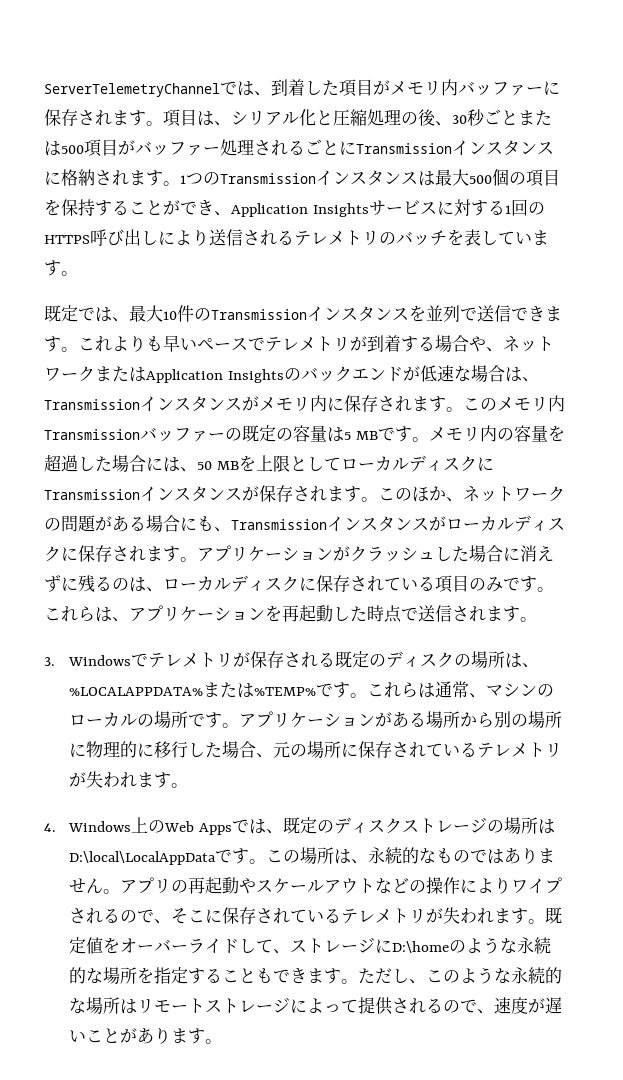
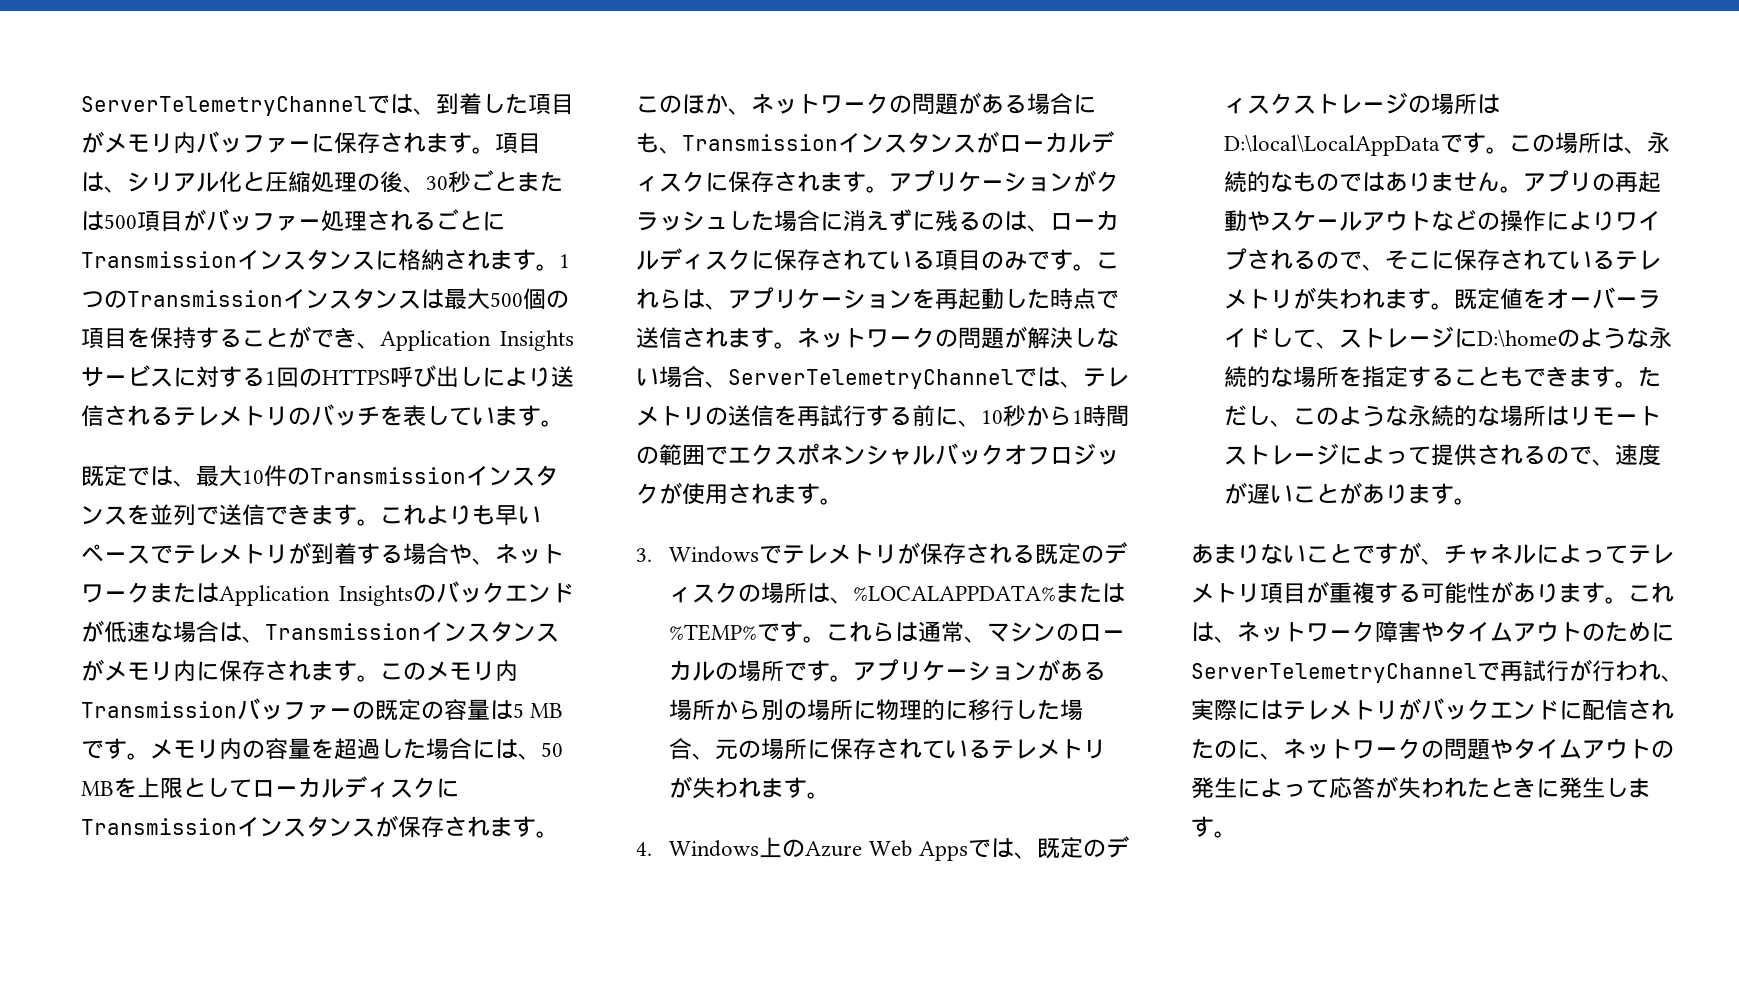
(537, 619) none -> [797,326,1119,349] [636,366,1129,389] [636,405,1129,427] [636,443,1119,466] [636,482,843,505] ネットワークの問題が解決しない場合、ServerTelemetryChannelでは、テレメトリの送信を再試行する前に、10秒から1時間の範囲でエクスポネンシャルバックオフロジックが使用されます。
(165, 826) none -> [805,841,863,857] Azure
(222, 1041) none -> [1191,542,1674,565] [1191,581,1674,604] [1191,621,1674,643] [1191,659,1684,683] [1191,698,1674,721] [1191,738,1674,760] [1191,776,1651,799] [1191,816,1237,838] // あまりないことですが、チャネルによってテレメトリ項目が重複する可能性があります。これは、ネットワーク障害やタイムアウトのためにServerTelemetryChannelで再試行が行われ、実際にはテレメトリがバックエンドに配信されたのに、ネットワークの問題やタイムアウトの発生によって応答が失われたときに発生します。

